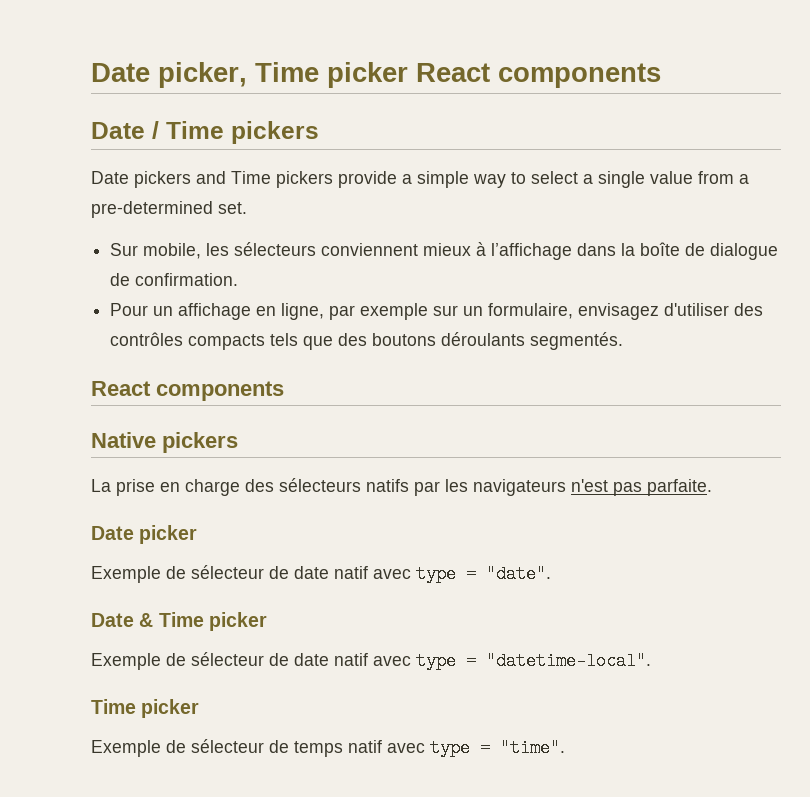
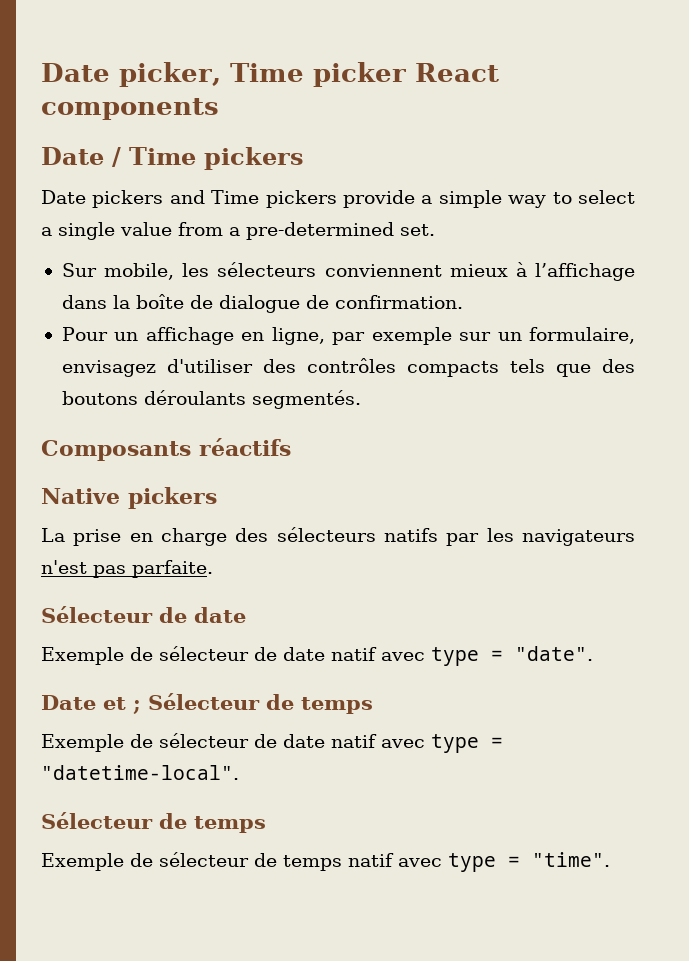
[91,381,284,401] React components -> [41,438,291,461] Composants réactifs
[91,525,198,544] Date picker -> [41,606,246,623] Sélecteur de date
[139,612,267,631] & Time picker -> [103,693,373,714] et ; Sélecteur de temps
[91,699,200,718] Time picker -> [41,812,266,833] Sélecteur de temps

